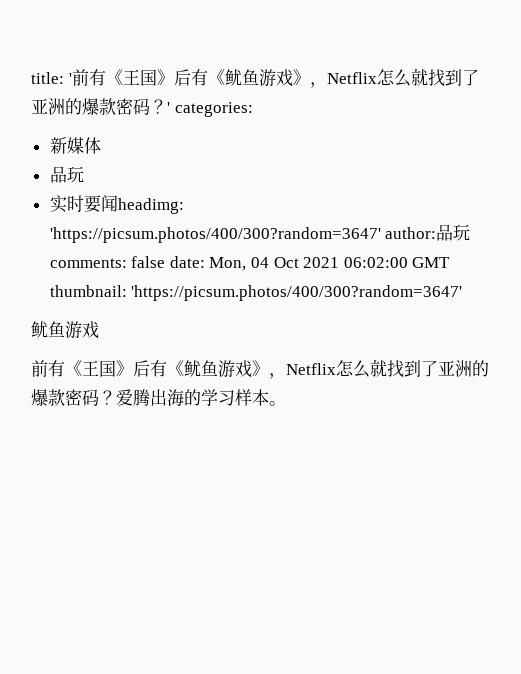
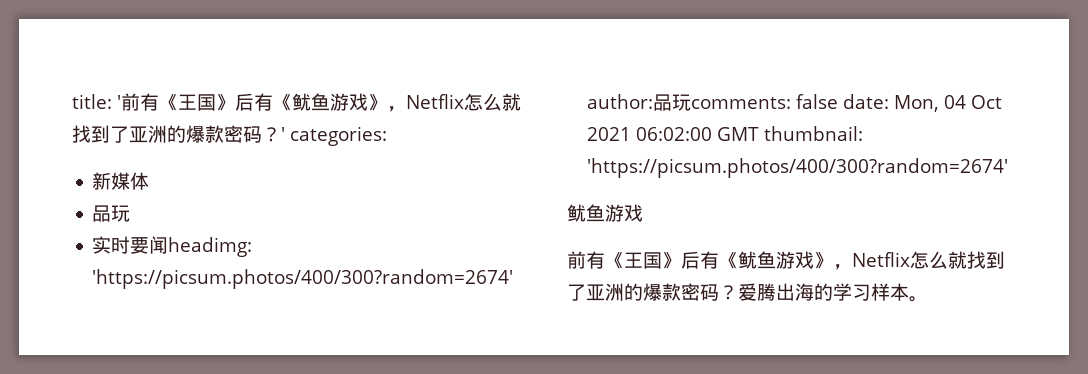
[49,227,381,243] 'https://picsum.photos/400/300?random=3647' -> [92,269,514,289] 'https://picsum.photos/400/300?random=2674'
[131,285,463,301] 'https://picsum.photos/400/300?random=3647' -> [587,158,1009,178] 'https://picsum.photos/400/300?random=2674'

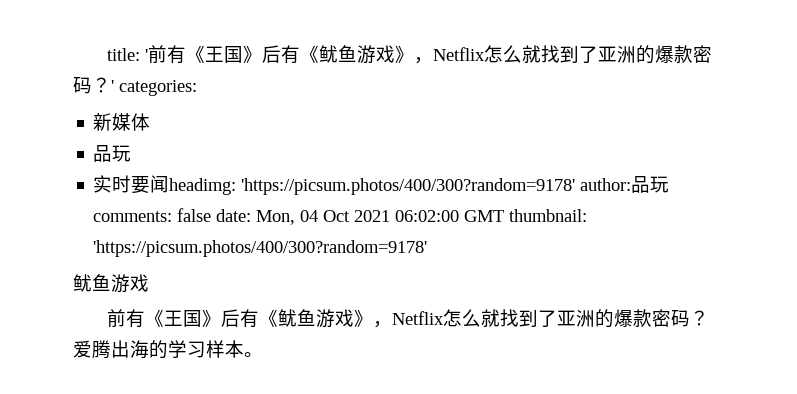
[92,269,514,289] 'https://picsum.photos/400/300?random=2674' -> [241,178,576,195] 'https://picsum.photos/400/300?random=9178'
[587,158,1009,178] 'https://picsum.photos/400/300?random=2674' -> [93,240,428,257] 'https://picsum.photos/400/300?random=9178'

